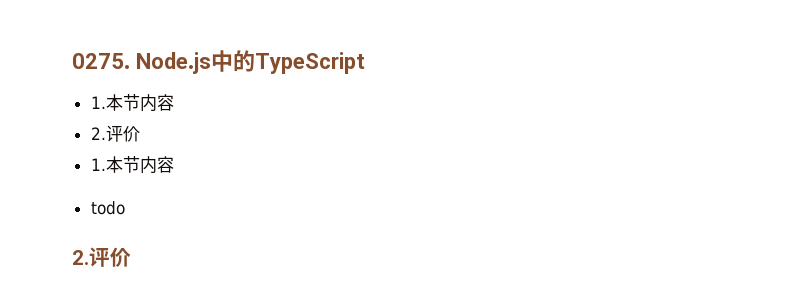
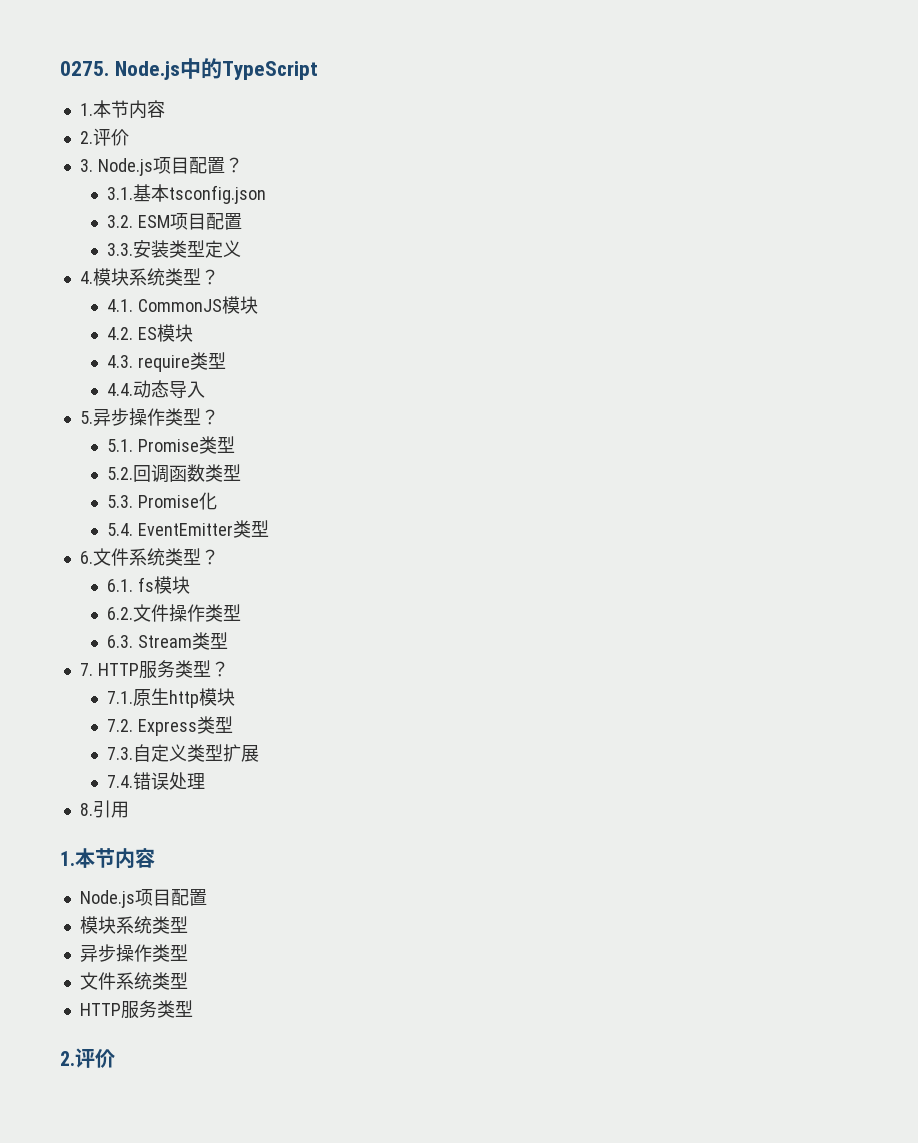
[90,156,174,174] [90,201,125,215] 1.本节内容 // todo -> [79,157,243,176] [106,184,266,204] [106,213,242,230] [106,240,241,258] [79,268,219,286] [106,296,258,314] [106,324,193,342] [106,352,226,372] [106,380,205,398] [79,408,219,426] [106,436,235,454] [106,464,241,483] [106,492,217,510] [106,520,269,538] [79,548,219,566] [106,576,190,594] [106,604,241,622] [106,632,228,650] [79,660,229,679] [106,688,235,708] [106,716,233,736] [106,744,259,762] [106,772,205,790] [79,800,129,818] [60,848,155,869] [79,889,207,908] [79,916,188,934] [79,944,188,962] [79,972,188,990] [79,1000,193,1019] 3. Node.js项目配置？ // 3.1.基本tsconfig.json // 3.2. ESM项目配置 // 3.3.安装类型定义 // 4.模块系统类型？ // 4.1. CommonJS模块 // 4.2. ES模块 // 4.3. require类型 // 4.4.动态导入 // 5.异步操作类型？ // 5.1. Promise类型 // 5.2.回调函数类型 // 5.3. Promise化 // 5.4. EventEmitter类型 // 6.文件系统类型？ // 6.1. fs模块 // 6.2.文件操作类型 // 6.3. Stream类型 // 7. HTTP服务类型？ // 7.1.原生http模块 // 7.2. Express类型 // 7.3.自定义类型扩展 // 7.4.错误处理 // 8.引用 // 1.本节内容 // Node.js项目配置 // 模块系统类型 // 异步操作类型 // 文件系统类型 // HTTP服务类型

